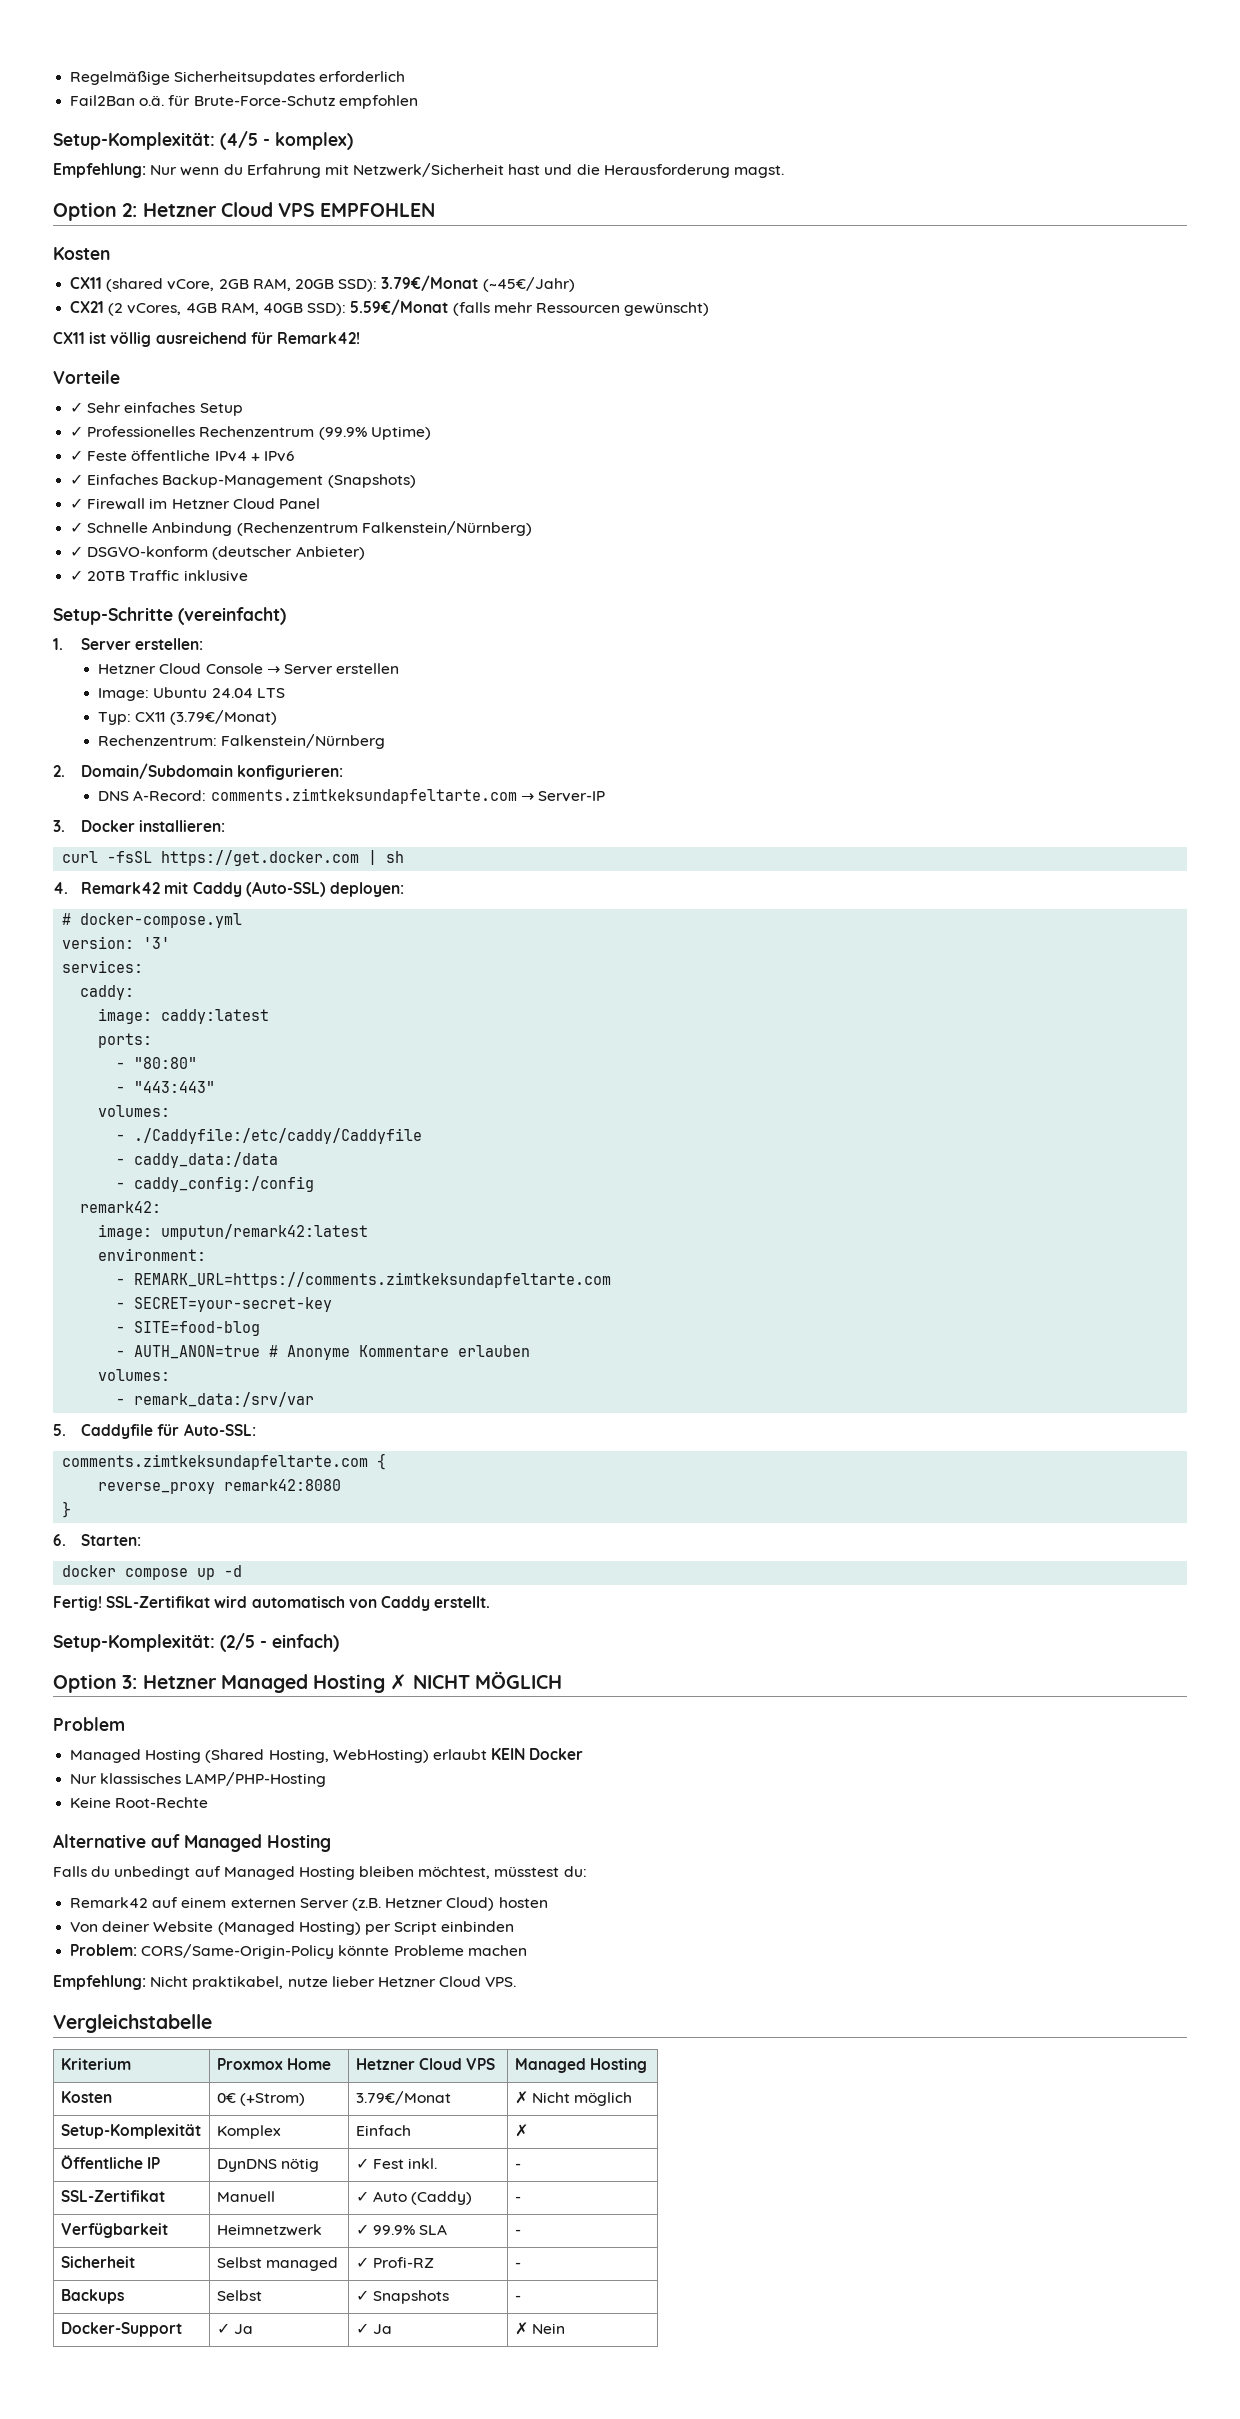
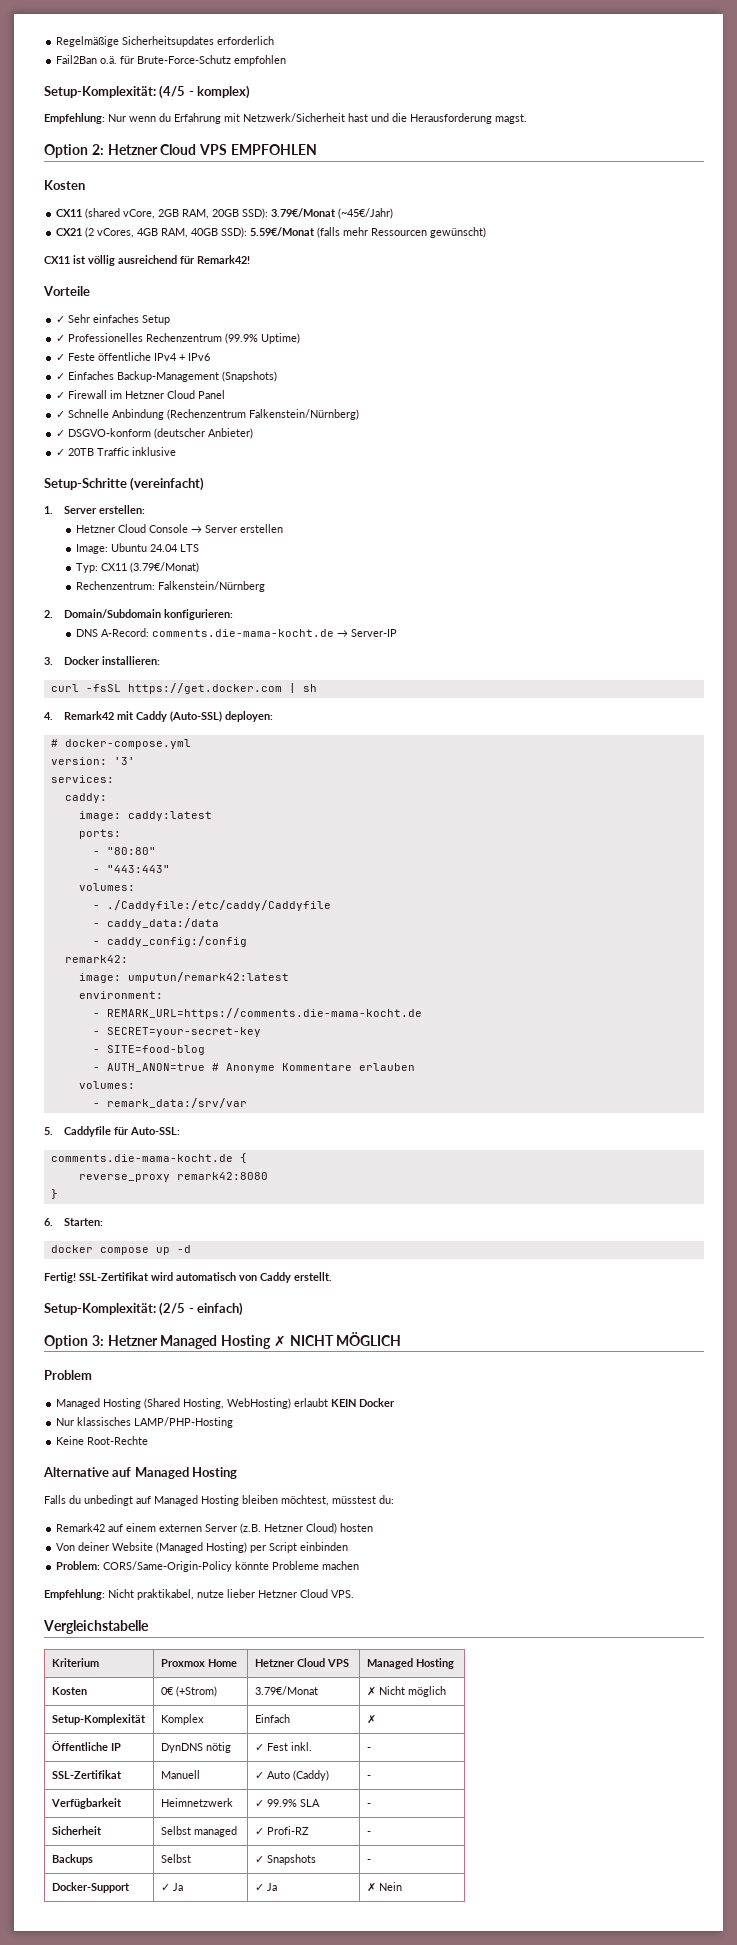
[210,788,517,804] comments.zimtkeksundapfeltarte.com -> [151,629,334,637] comments.die-mama-kocht.de
[134,1272,612,1288] REMARK_URL=https://comments.zimtkeksundapfeltarte.com -> [106,1008,422,1019] REMARK_URL=https://comments.die-mama-kocht.de
[62,1454,369,1470] comments.zimtkeksundapfeltarte.com -> [50,1154,233,1162] comments.die-mama-kocht.de

